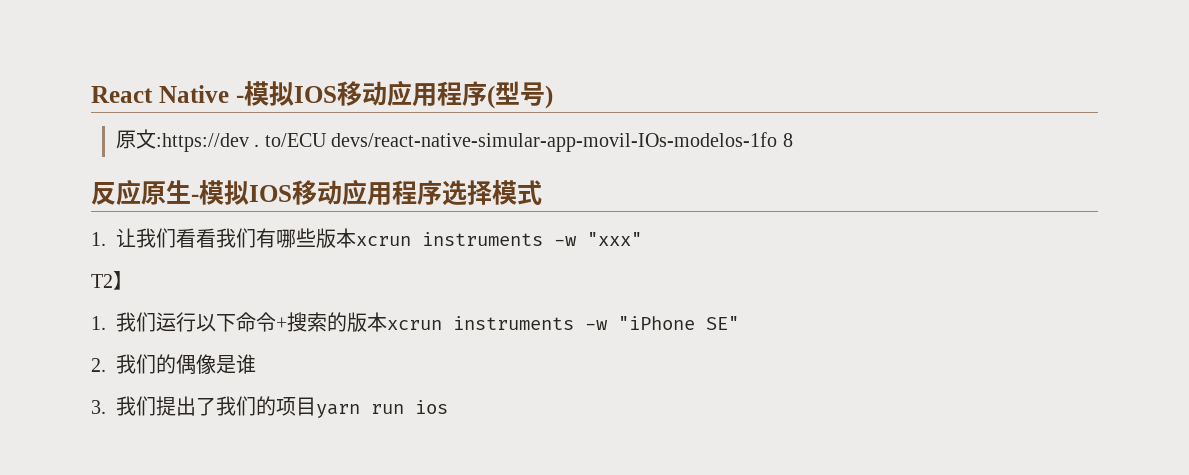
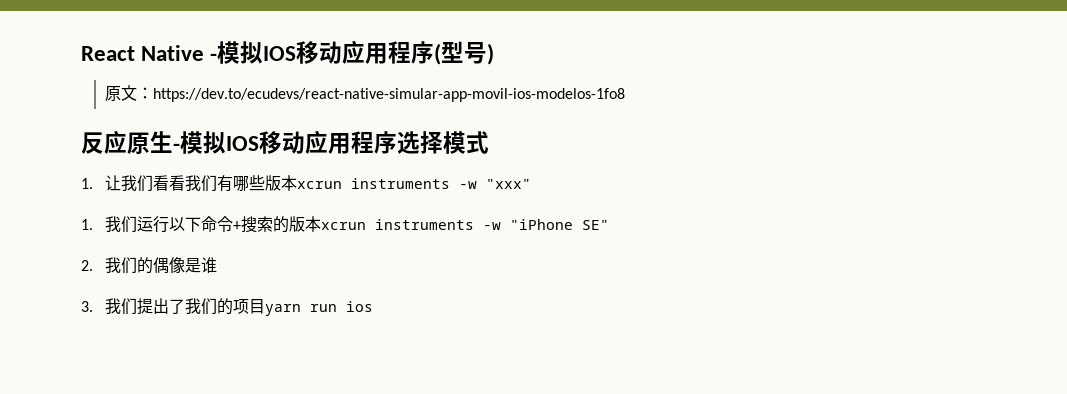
[156,132,793,152] :https://dev . to/ECU devs/react-native-simular-app-movil-IOs-modelos-1fo 8 -> [136,87,625,102] ：https://dev.to/ecudevs/react-native-simular-app-movil-ios-modelos-1fo8
[91,271,133,290] // T2】 -> (531, 184) none

